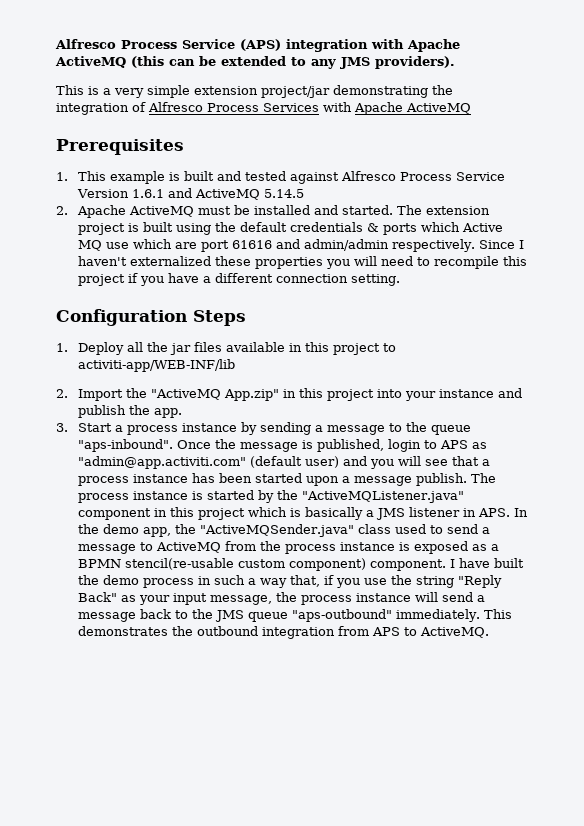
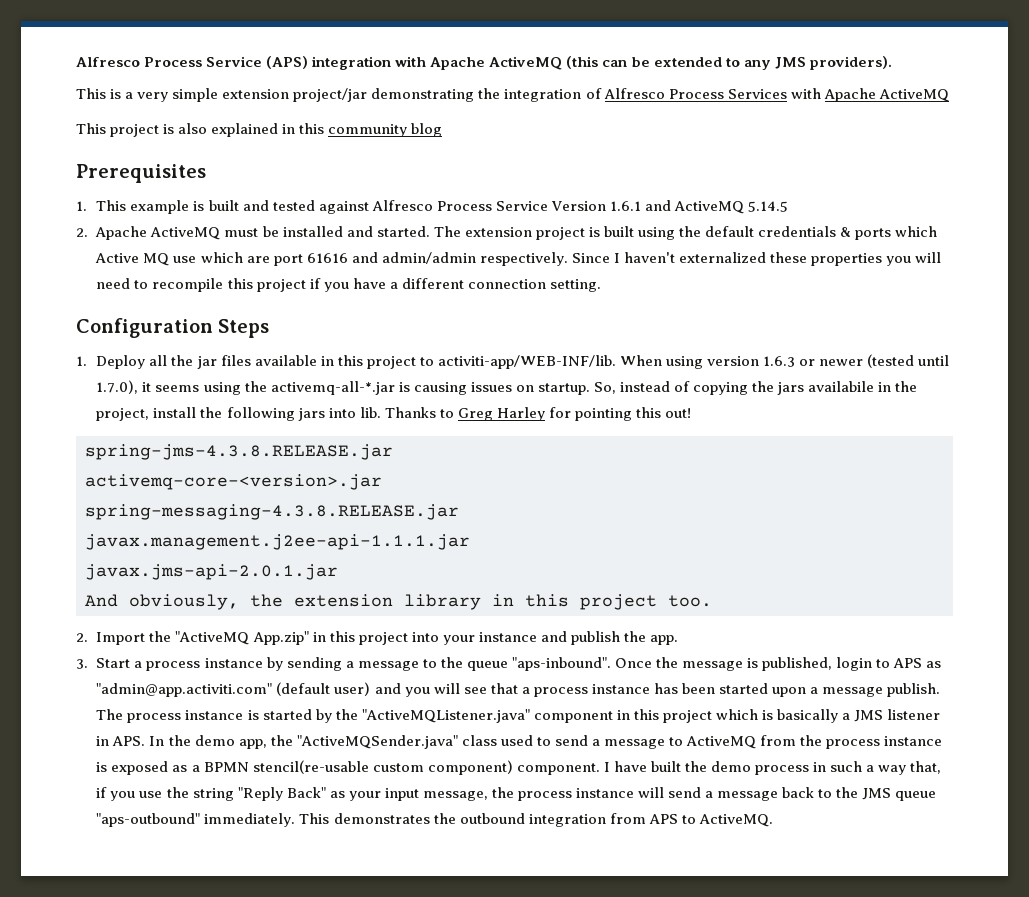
(471, 108) none -> [76,123,443,137] // This project is also explained in this community blog
[77,359,235,372] activiti-app/WEB-INF/lib -> [437,354,950,369] [96,380,918,395] [96,407,692,421] [85,444,393,460] [85,474,382,490] [85,504,459,520] [85,534,470,550] [85,564,338,580] [85,594,712,610] activiti-app/WEB-INF/lib. When using version 1.6.3 or newer (tested until 1.7.0), it seems using the activemq-all-*.jar is causing issues on startup. So, instead of copying the jars availabile in the project, install the following jars into lib. Thanks to Greg Harley for pointing this out! // spring-jms-4.3.8.RELEASE.jar // activemq-core-<version>.jar // spring-messaging-4.3.8.RELEASE.jar // javax.management.j2ee-api-1.1.1.jar // javax.jms-api-2.0.1.jar // And obviously, the extension library in this project too.

